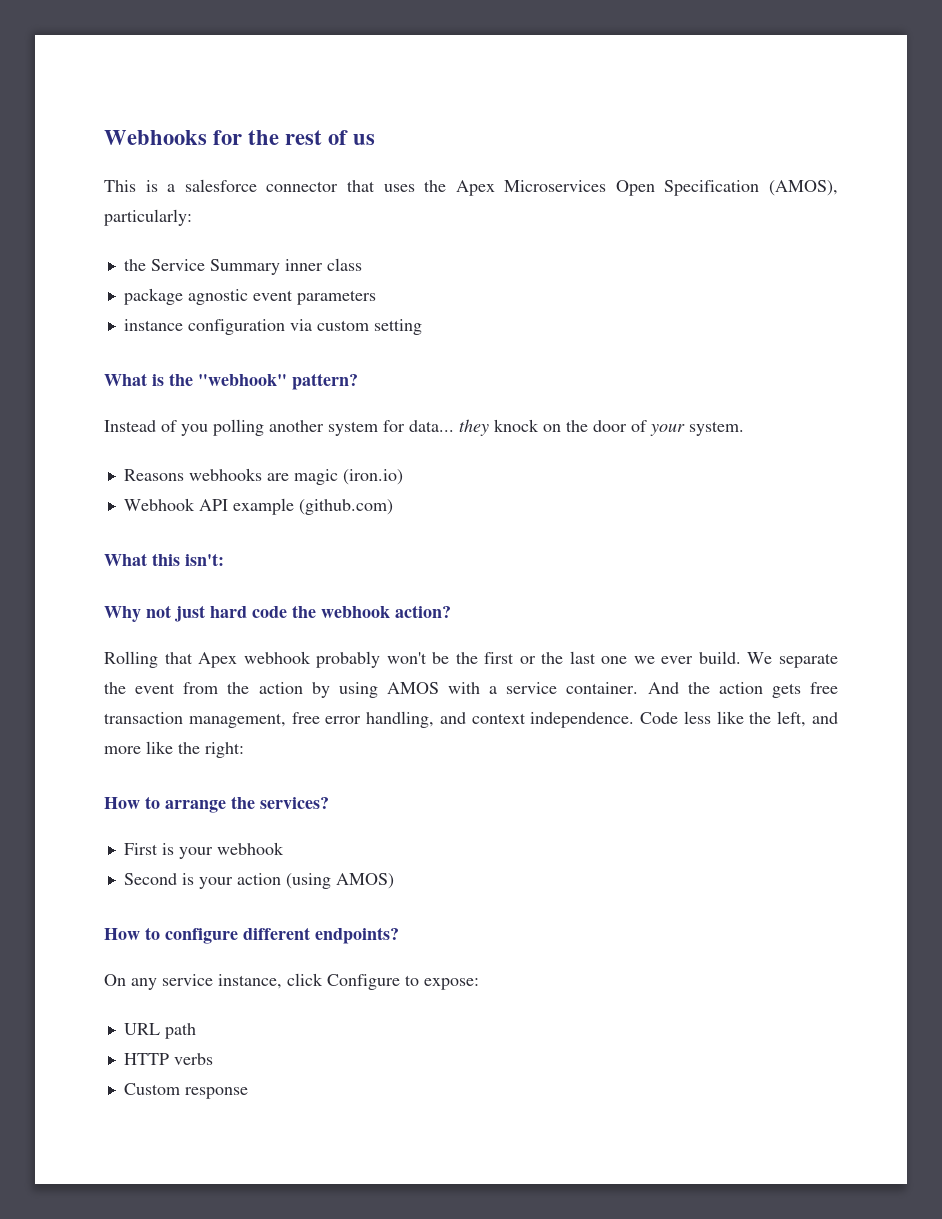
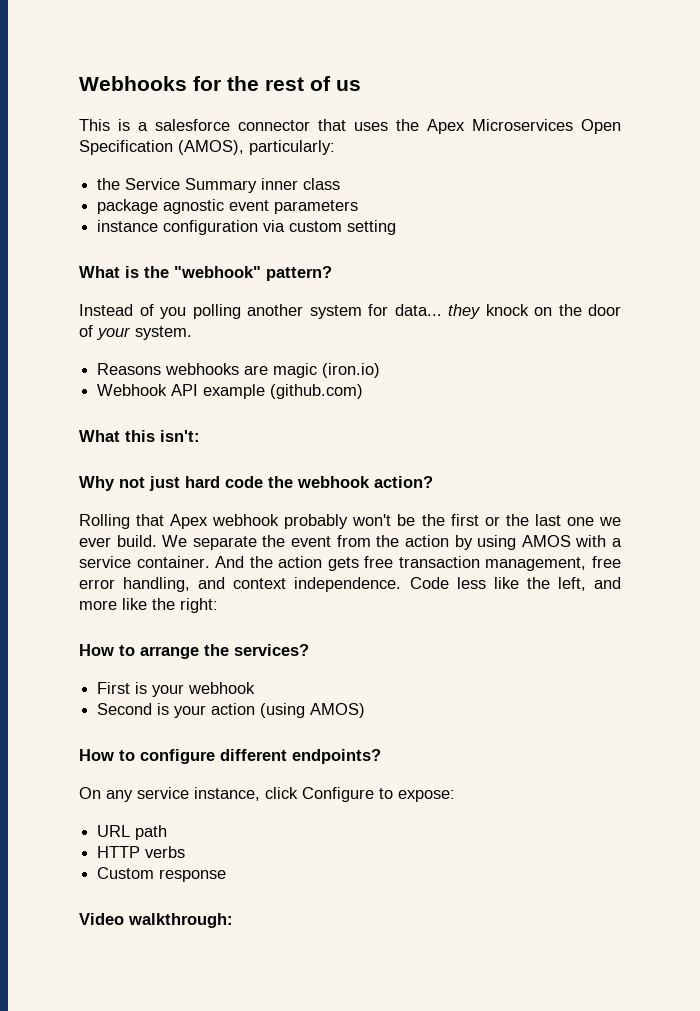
(248, 1093) none -> [79,913,233,928] // Video walkthrough:

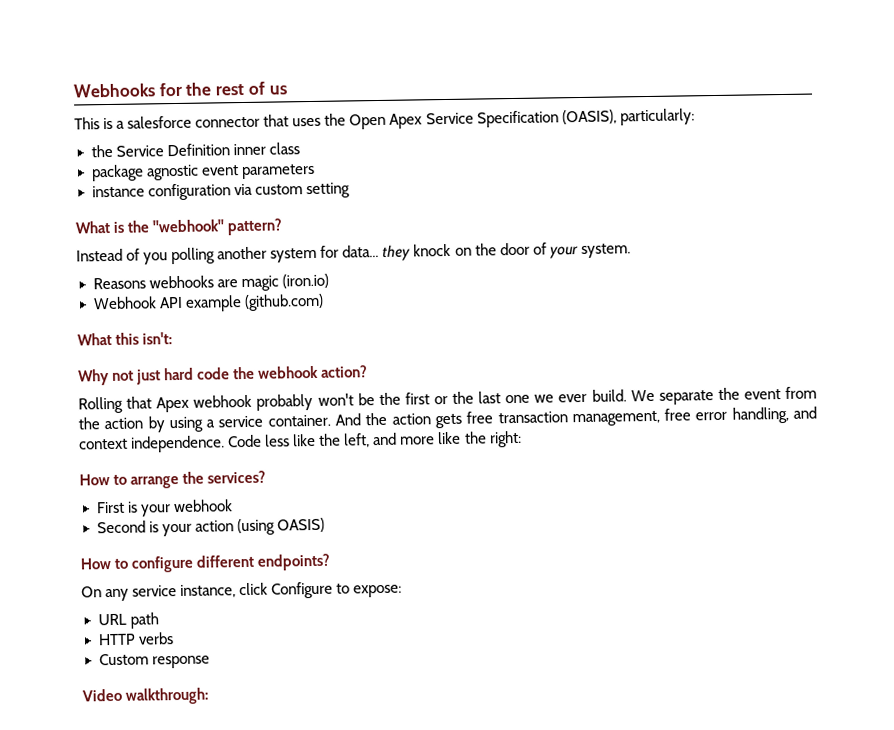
[427,119,621,134] [79,140,244,155] Apex Microservices Open Specification (AMOS), -> [349,109,617,130] Open Apex Service Specification (OASIS),
[185,178,258,193] Summary -> [166,143,230,157] Definition
[521,535,607,547] AMOS with -> (203, 424) none
[310,703,366,718] AMOS) -> [276,517,325,533] OASIS)

